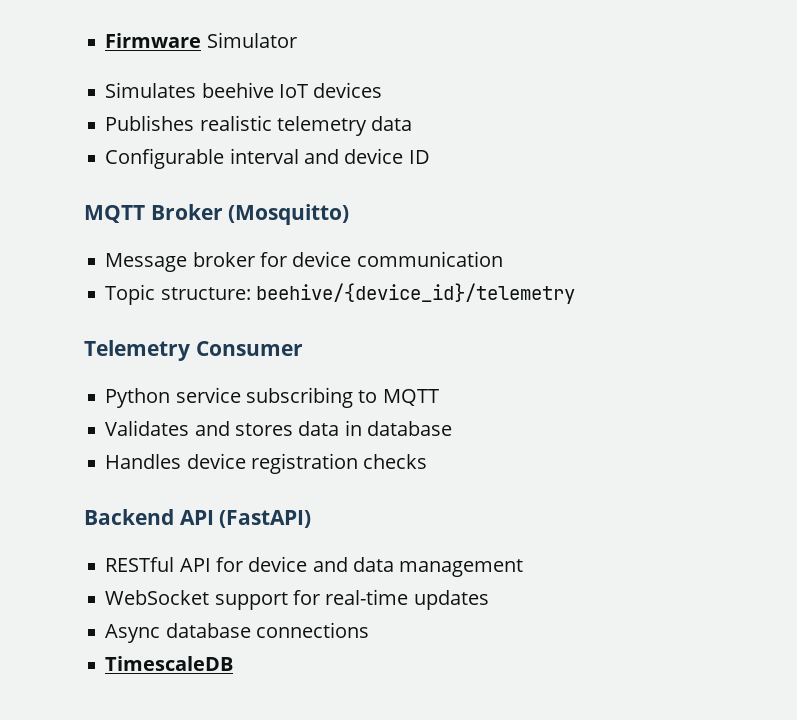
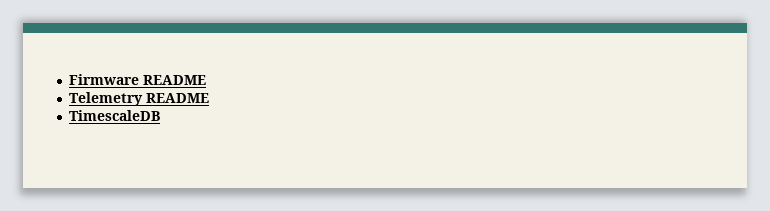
[206,32,297,48] [105,82,383,98] [105,115,413,136] [105,148,430,169] [84,204,350,225] [105,251,503,272] [105,283,575,305] [84,340,303,361] [105,387,439,408] [105,420,452,436] [105,453,428,474] [84,509,312,528] [105,556,524,577] [105,589,489,610] [105,622,369,643] Simulator // Simulates beehive IoT devices // Publishes realistic telemetry data // Configurable interval and device ID // MQTT Broker (Mosquitto) // Message broker for device communication // Topic structure: beehive/{device_id}/telemetry // Telemetry Consumer // Python service subscribing to MQTT // Validates and stores data in database // Handles device registration checks // Backend API (FastAPI) // RESTful API for device and data management // WebSocket support for real-time updates // Async database connections -> [143,75,207,85] [69,92,210,106] README // Telemetry README

